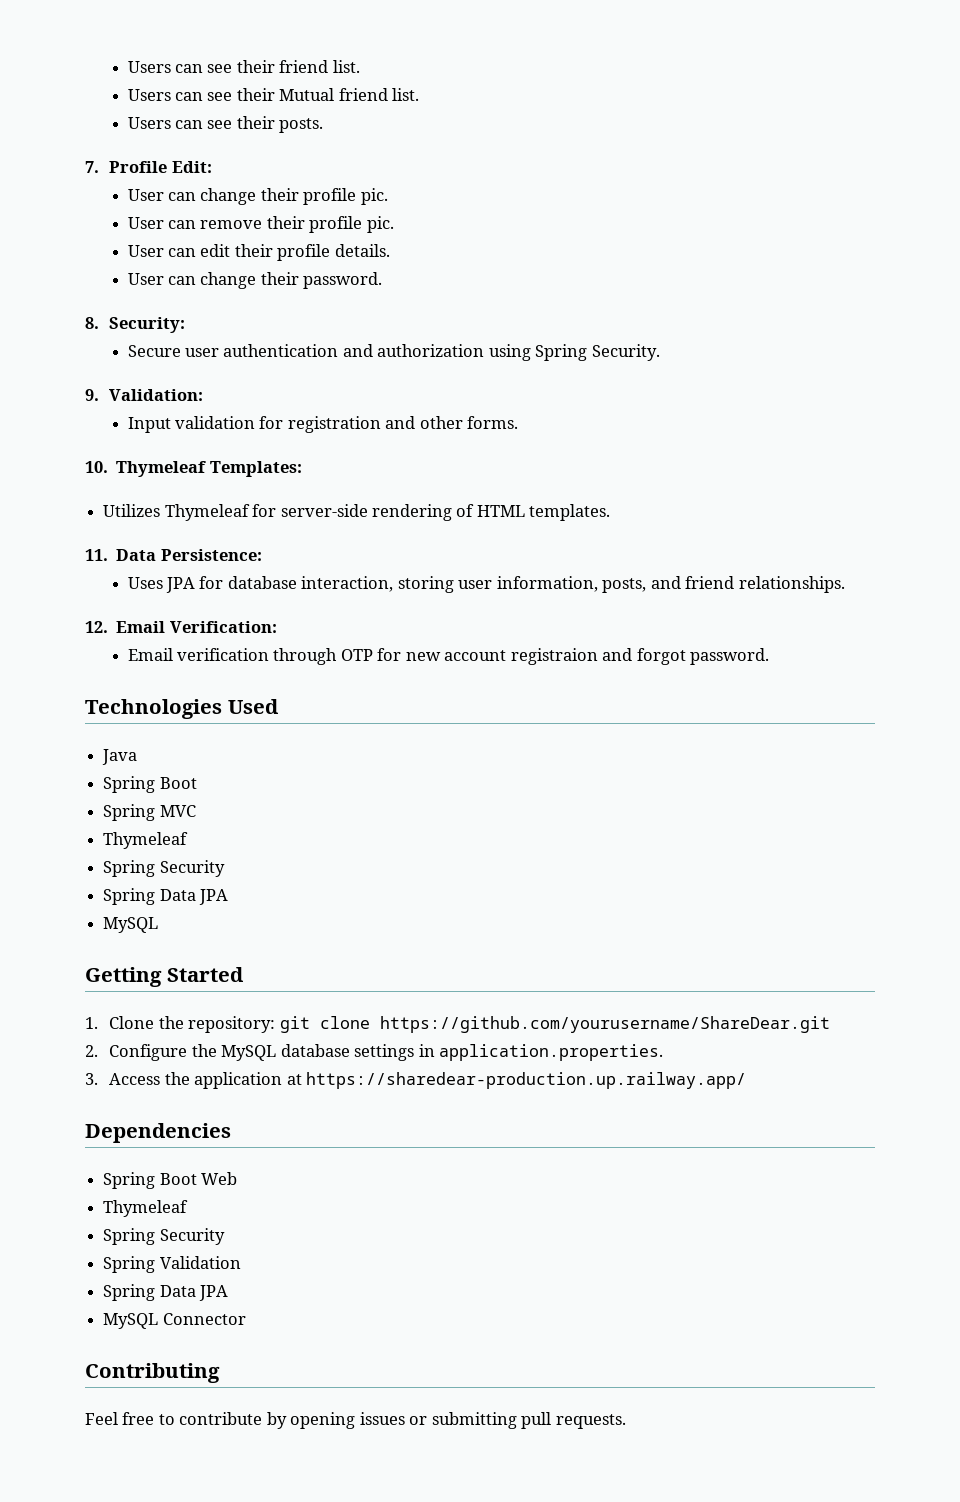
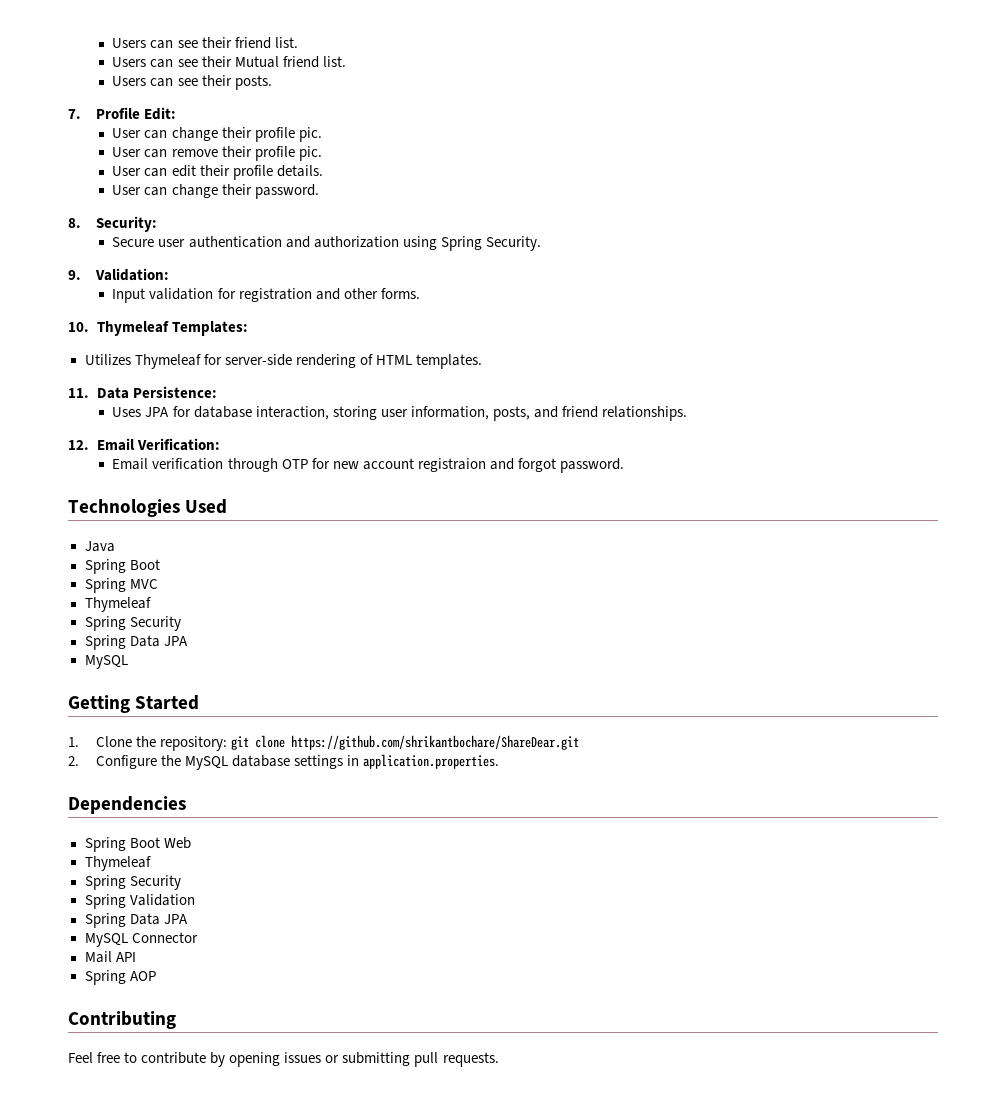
[379,1016,830,1033] https://github.com/yourusername/ShareDear.git -> [291,735,580,750] https://github.com/shrikantbochare/ShareDear.git
[85,1072,747,1089] // 3. Access the application at https://sharedear-production.up.railway.app/ -> (500, 761) none
(246, 1319) none -> [84,951,136,963] [84,970,156,985] // Mail API // Spring AOP

